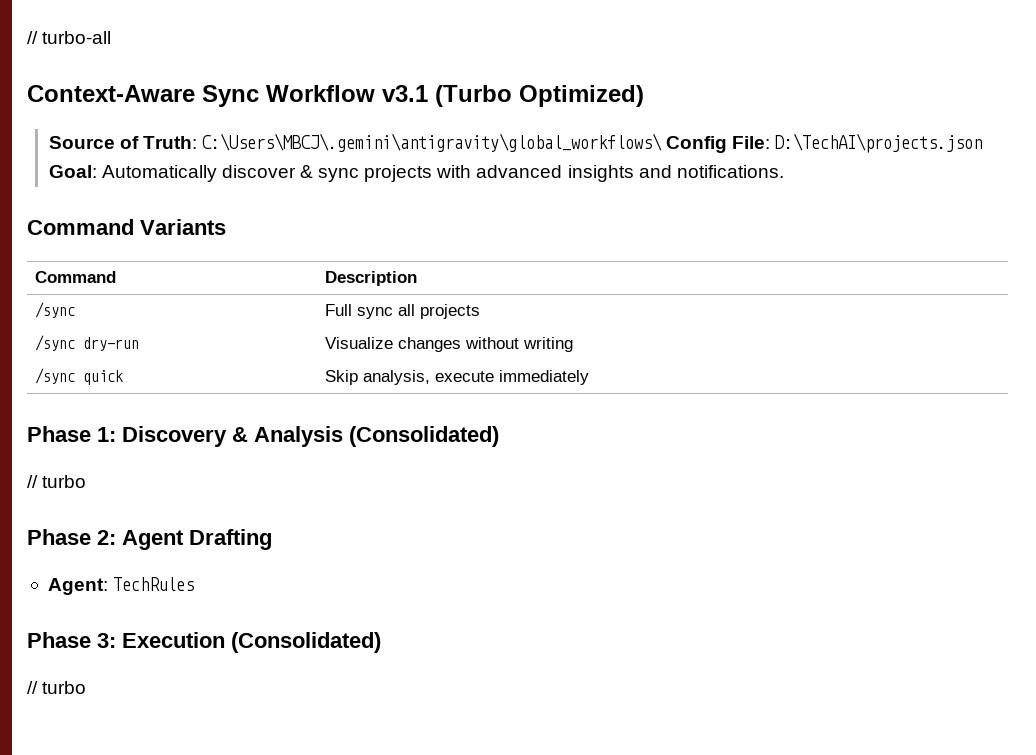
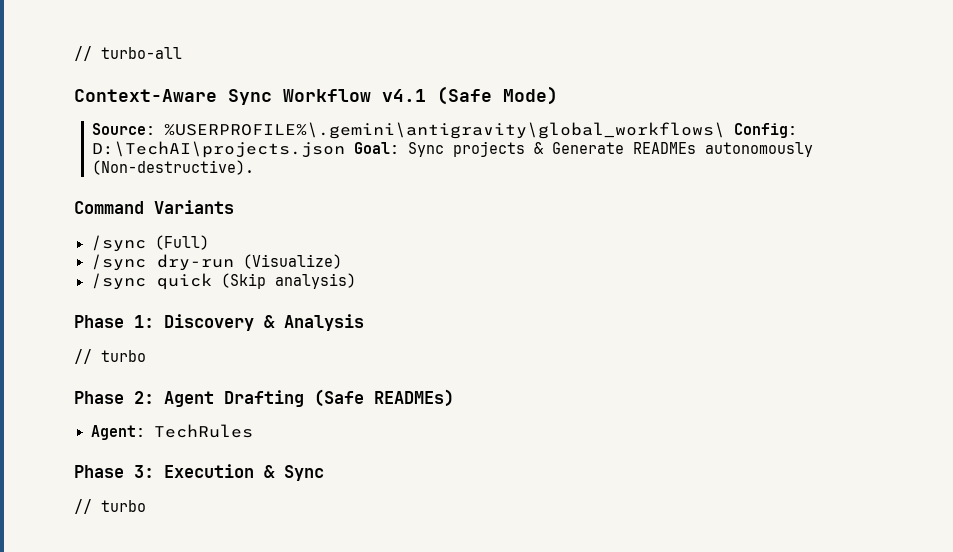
[382,85,644,107] [48,133,983,153] [48,165,784,182] v3.1 (Turbo Optimized) // Source of Truth: C:\Users\MBCJ\.gemini\antigravity\global_workflows\ Config File: D:\TechAI\projects.json Goal: Automatically discover & sync projects with advanced insights and notifications. -> [382,86,558,105] [91,122,797,139] [91,141,813,158] [91,160,254,175] v4.1 (Safe Mode) // Source: %USERPROFILE%\.gemini\antigravity\global_workflows\ Config: D:\TechAI\projects.json Goal: Sync projects & Generate READMEs autonomously (Non-destructive).
[35,271,117,283] [325,271,418,286] [35,302,76,318] [325,304,481,319] [35,335,140,351] [325,337,574,352] [35,368,124,385] [325,370,590,385] // Command | Description // /sync | Full sync all projects // /sync dry-run | Visualize changes without writing // /sync quick | Skip analysis, execute immediately -> [90,235,209,252] [90,254,342,271] [90,273,356,290] // /sync (Full) // /sync dry-run (Visualize) // /sync quick (Skip analysis)
[349,426,499,447] (Consolidated) -> (364, 322) none
(272, 539) none -> [314,389,454,407] (Safe READMEs)
[231,632,381,653] (Consolidated) -> [264,465,324,481] & Sync

